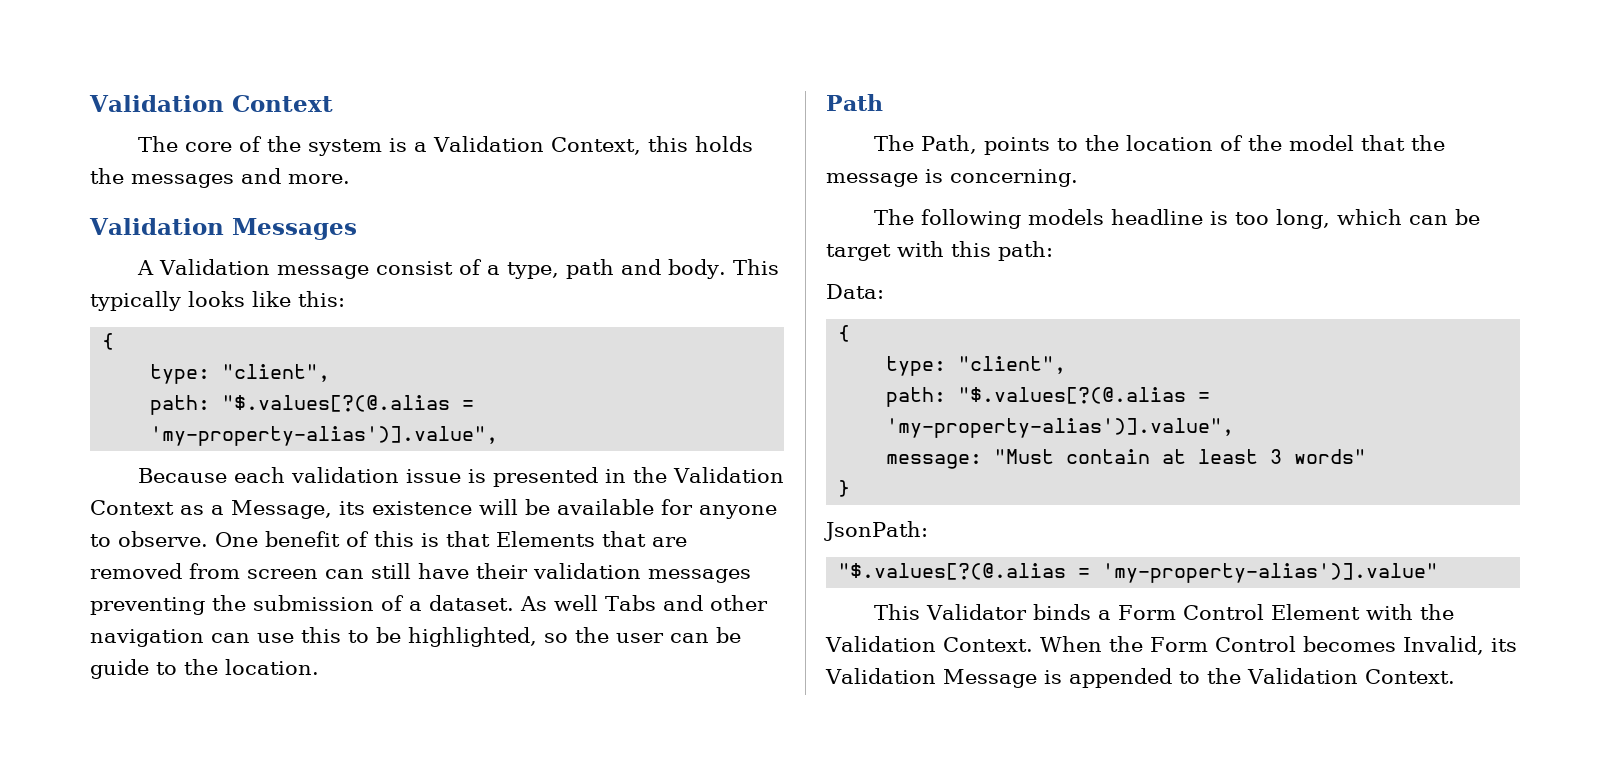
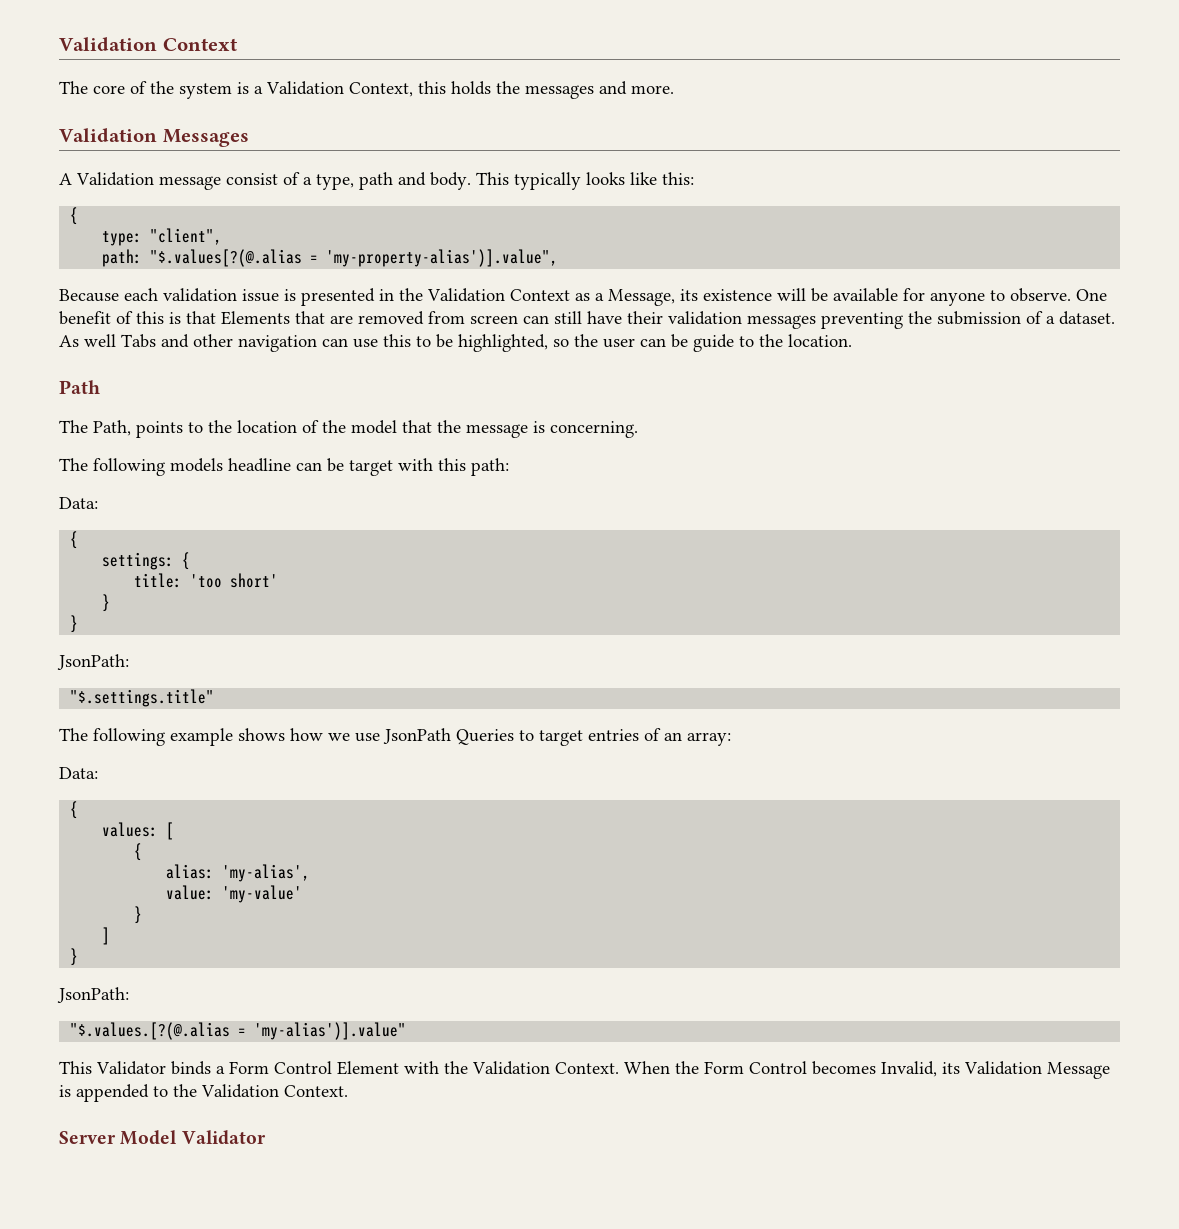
[1210,209,1403,229] is too long, which -> (291, 465) none
[886,356,1067,376] [886,387,1211,407] [886,418,1235,438] [886,449,1367,469] [838,480,851,497] [824,521,928,541] [838,563,1439,583] type: "client", // path: "$.values[?(@.alias = 'my-property-alias')].value", // message: "Must contain at least 3 words" // } // JsonPath: // "$.values[?(@.alias = 'my-property-alias')].value" -> [102,552,191,570] [134,573,279,588] [102,594,111,612] [70,615,79,633] [57,654,129,670] [70,689,215,707] [59,728,731,746] [59,767,98,779] [70,801,79,819] [102,822,175,840] [134,843,143,861] [166,864,311,882] [166,885,303,903] [134,906,143,924] [102,927,111,945] [70,948,79,966] [57,987,129,1003] [70,1022,407,1040] settings: { // title: 'too short' // } // } // JsonPath: // "$.settings.title" // The following example shows how we use JsonPath Queries to target entries of an array: // Data: // { // values: [ // { // alias: 'my-alias', // value: 'my-value' // } // ] // } // JsonPath: // "$.values.[?(@.alias = 'my-alias')].value"
(1455, 676) none -> [59,1130,266,1145] // Server Model Validator

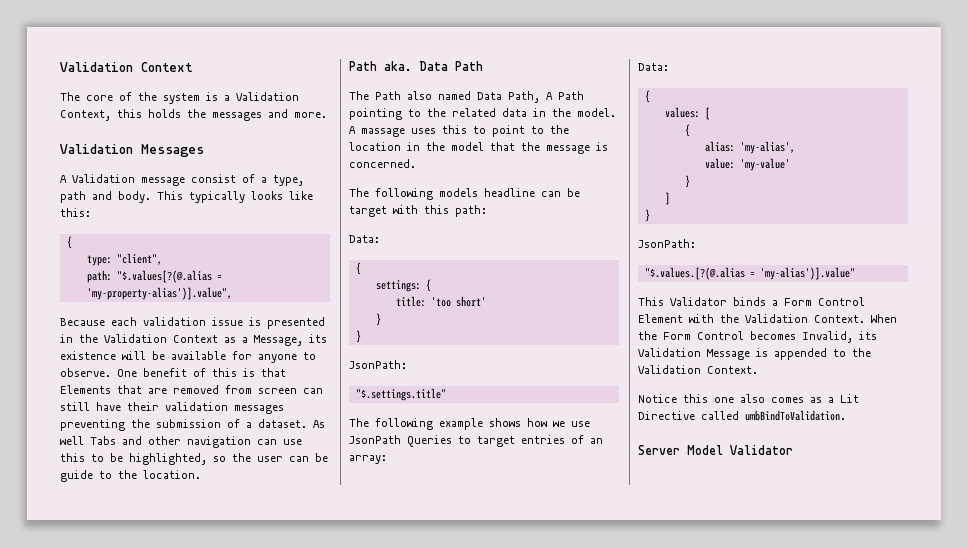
[59,420,183,438] // The Path, points -> [384,61,483,71] [349,91,584,103] [349,108,616,120] [349,125,525,137] aka. Data Path // The Path also named Data Path, A Path pointing to the related data in the model. A massage uses this to point
[302,420,319,433] of -> [407,142,420,151] in
[550,421,638,438] concerning. -> [349,159,416,168] concerned.
(348, 1091) none -> [638,394,859,403] [638,410,846,421] // Notice this one also comes as a Lit Directive called umbBindToValidation.

